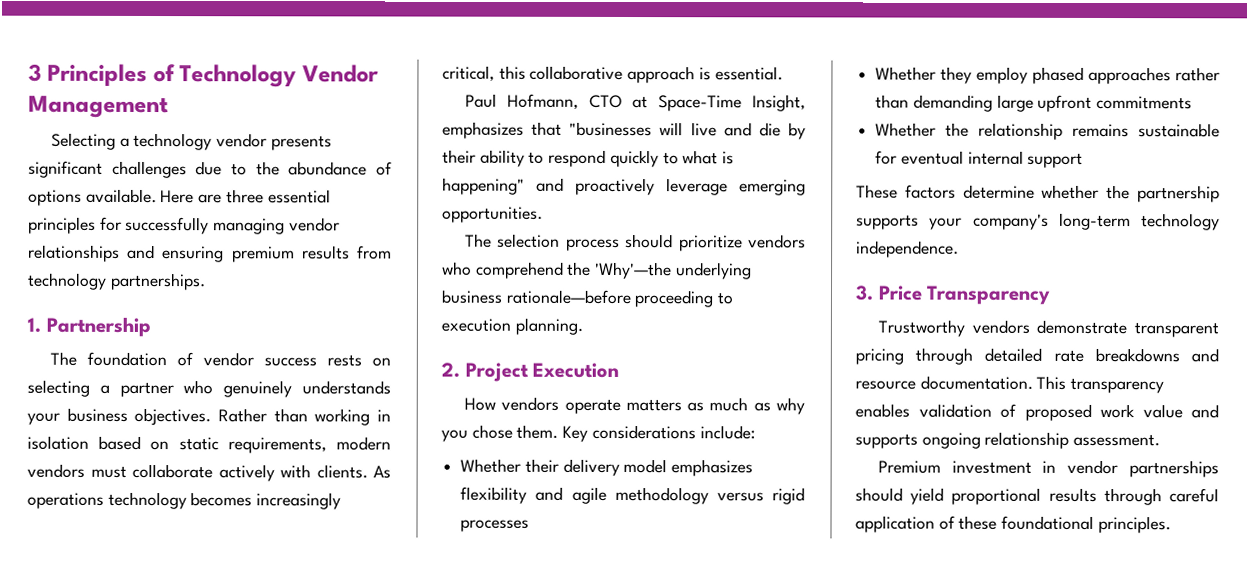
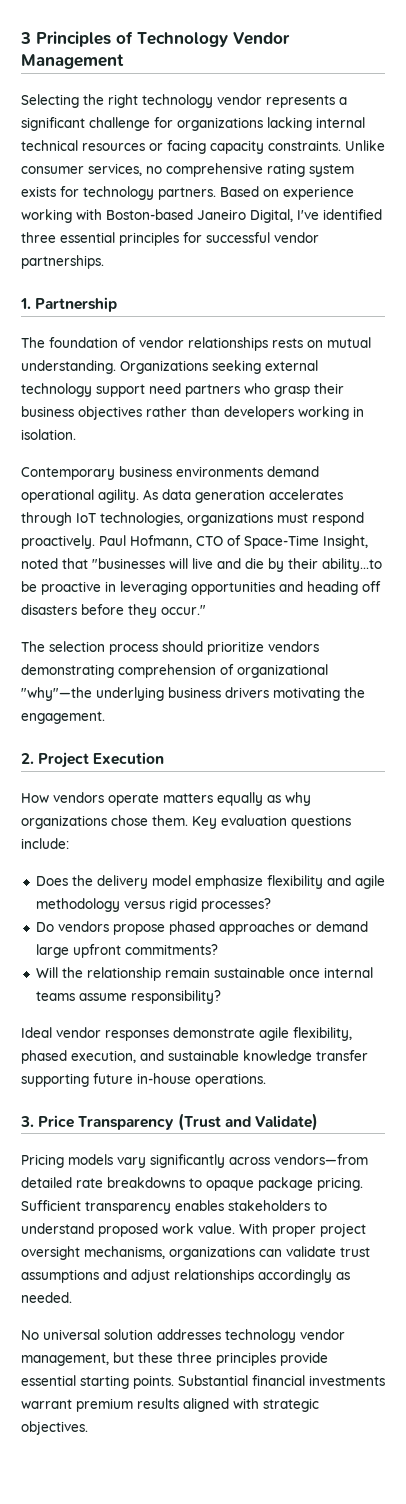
[119,132,332,151] [28,160,392,179] [28,188,331,206] [28,216,340,235] [28,244,392,263] [28,272,107,290] a technology vendor presents significant challenges due to the abundance of options available. Here are three essential principles for successfully managing vendor relationships and ensuring premium results from technology -> [83,94,347,108] [21,117,365,131] [21,140,385,154] [21,163,354,177] [21,186,354,200] [21,209,382,223] [21,232,319,246] the right technology vendor represents a significant challenge for organizations lacking internal technical resources or facing capacity constraints. Unlike consumer services, no comprehensive rating system exists for technology partners. Based on experience working with Boston-based Janeiro Digital, I've identified three essential principles for successful vendor
[263,357,317,367] success -> [188,337,268,351] relationships
[27,379,392,398] [27,407,391,426] [27,435,391,454] [27,463,391,482] [27,491,342,510] [442,65,783,84] selecting a partner who genuinely understands your business objectives. Rather than working in isolation based on static requirements, modern vendors must collaborate actively with clients. As operations technology becomes increasingly critical, this collaborative approach is essential. // -> [327,337,371,348] [21,360,318,374] [21,383,344,397] [21,406,364,420] [21,429,76,440] [21,466,319,480] [21,489,343,503] [21,512,364,526] [21,535,95,549] mutual understanding. Organizations seeking external technology support need partners who grasp their business objectives rather than developers working in isolation. // Contemporary business environments demand operational agility. As data generation accelerates through IoT technologies, organizations must respond proactively.
[632,96,649,109] at -> [227,535,241,546] of
[442,121,524,139] emphasizes -> [21,558,58,569] noted
[479,149,735,168] [442,177,806,196] [442,206,543,223] ability to respond quickly to what is happening" and proactively leverage emerging opportunities. -> [322,558,382,572] [21,581,381,595] [21,604,206,618] ability...to be proactive in leveraging opportunities and heading off disasters before they occur."
[442,261,752,280] [441,289,734,308] [441,317,583,335] who comprehend the 'Why'—the underlying business rationale—before proceeding to execution planning. -> [21,664,328,678] [21,687,365,701] [21,711,105,724] demonstrating comprehension of organizational "why"—the underlying business drivers motivating the engagement.
[687,397,749,412] as much -> [217,792,263,806] equally
[441,429,468,442] you -> [21,815,107,829] organizations
[591,424,696,440] considerations -> [221,815,351,829] evaluation questions
[460,458,559,473] Whether their -> [35,875,93,886] Does the
[671,459,754,477] emphasizes -> [194,875,263,889] emphasize
[460,519,530,532] [875,66,1220,85] [875,94,1193,112] [875,122,1220,140] [875,150,1084,168] [856,184,1220,203] [856,212,1220,231] [856,240,959,258] [855,285,1052,305] [877,319,1219,338] [855,347,1219,365] [855,375,1165,394] [855,403,1219,421] [855,431,1161,449] [877,459,1219,478] [855,487,1219,506] [855,515,1171,534] processes // Whether they employ phased approaches rather than demanding large upfront commitments // Whether the relationship remains sustainable for eventual internal support // These factors determine whether the partnership supports your company's long-term technology independence. // 3. Price Transparency // Trustworthy vendors demonstrate transparent pricing through detailed rate breakdowns and resource documentation. This transparency enables validation of proposed work value and supports ongoing relationship assessment. // Premium investment in vendor partnerships should yield proportional results through careful application of these foundational principles. -> [200,898,271,912] [35,921,368,935] [35,944,218,958] [35,967,373,981] [35,990,221,1004] [21,1027,352,1041] [21,1050,368,1064] [21,1073,266,1087] [20,1113,318,1131] [21,1154,368,1168] [21,1177,363,1191] [21,1200,327,1214] [21,1223,366,1237] [21,1246,370,1260] [21,1269,350,1283] [21,1292,72,1303] [21,1329,345,1343] [21,1352,328,1366] [21,1375,385,1389] [21,1398,319,1412] [21,1421,88,1435] processes? // Do vendors propose phased approaches or demand large upfront commitments? // Will the relationship remain sustainable once internal teams assume responsibility? // Ideal vendor responses demonstrate agile flexibility, phased execution, and sustainable knowledge transfer supporting future in-house operations. // 3. Price Transparency (Trust and Validate) // Pricing models vary significantly across vendors—from detailed rate breakdowns to opaque package pricing. Sufficient transparency enables stakeholders to understand proposed work value. With proper project oversight mechanisms, organizations can validate trust assumptions and adjust relationships accordingly as needed. // No universal solution addresses technology vendor management, but these three principles provide essential starting points. Substantial financial investments warrant premium results aligned with strategic objectives.

